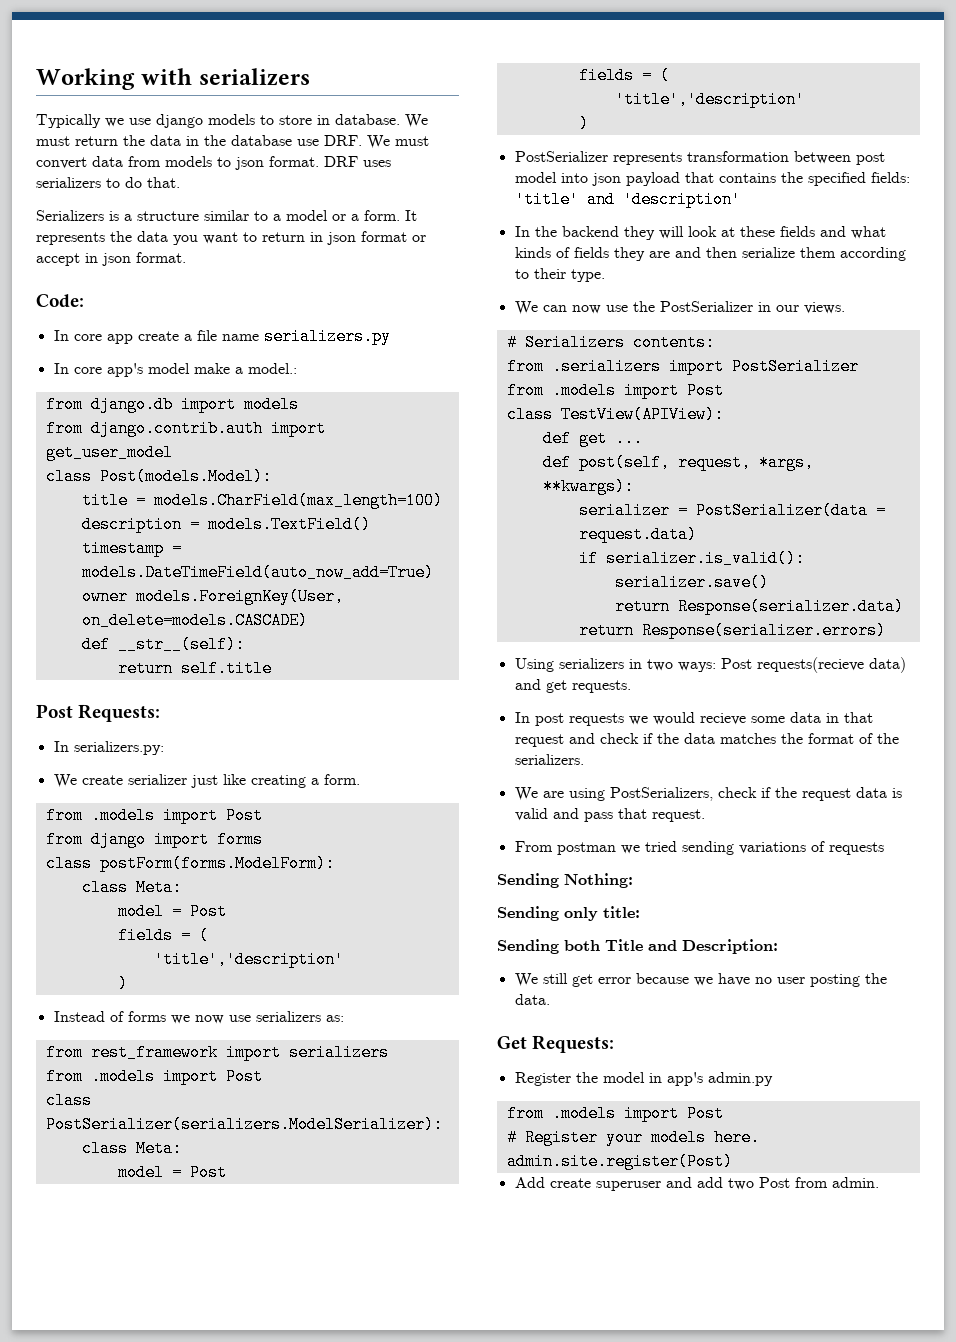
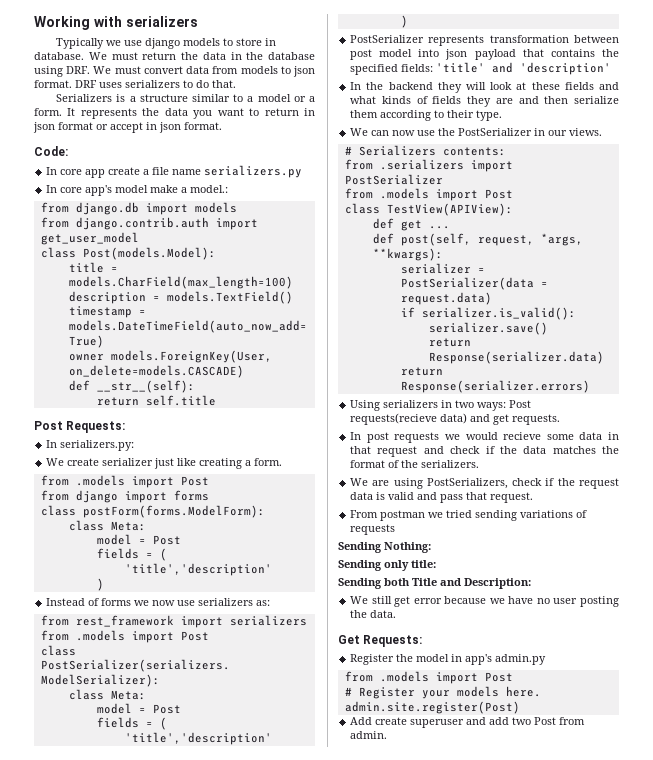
[297,139,319,146] use -> [34,66,63,77] using

